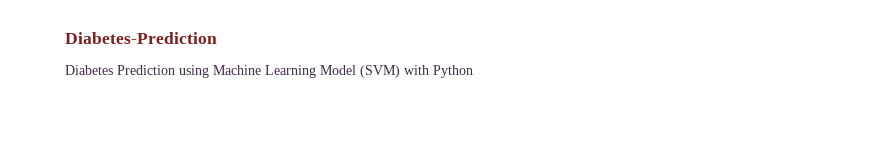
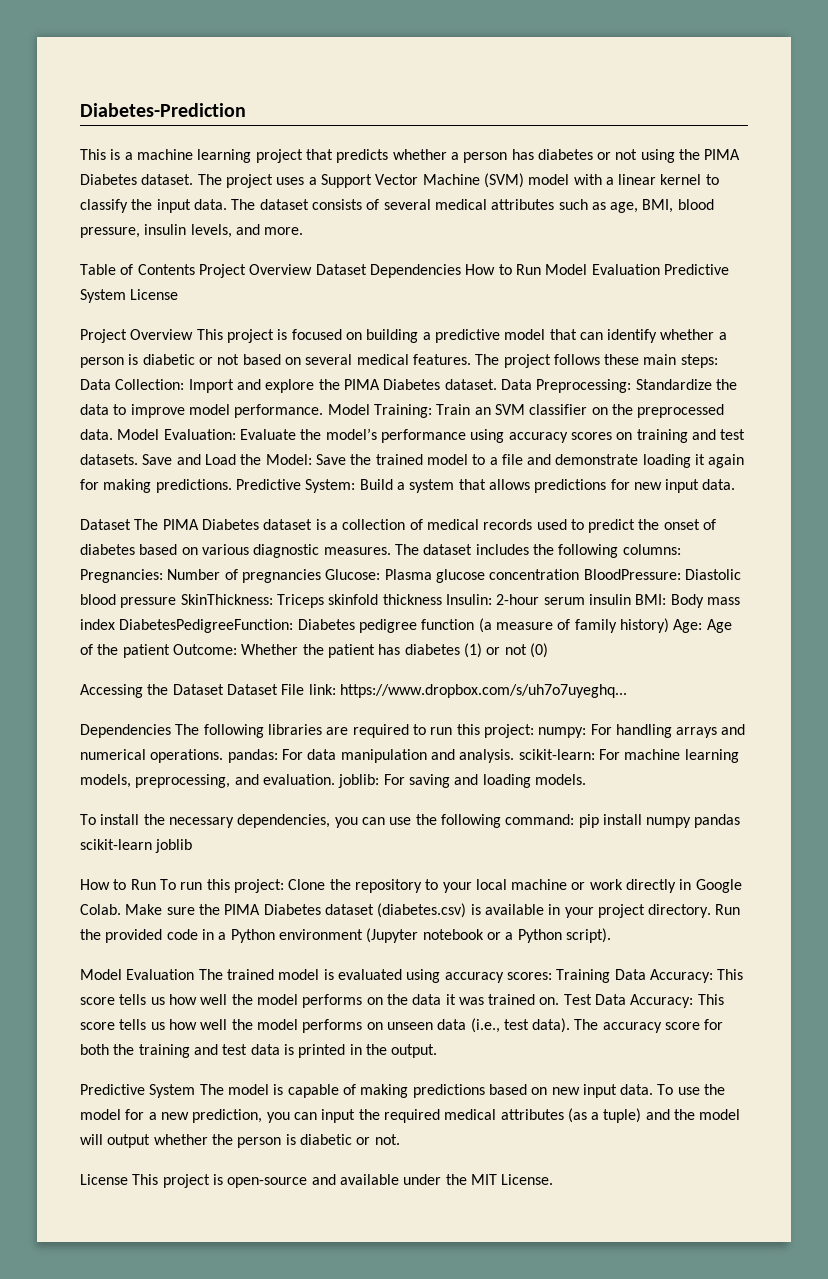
[65,65,473,78] Diabetes Prediction using Machine Learning Model (SVM) with Python -> [80,149,741,163] [80,173,719,188] [80,199,714,213] [80,224,304,238] [80,264,729,278] [80,289,179,303] [80,329,727,343] [80,354,718,368] [80,379,737,393] [80,404,725,418] [80,428,746,443] [80,454,745,468] [80,479,736,493] [80,519,717,533] [80,544,681,558] [80,569,741,583] [80,594,740,608] [80,618,732,633] [80,643,548,658] [80,684,627,698] [80,724,746,738] [80,749,739,763] [80,774,586,788] [80,814,741,828] [80,839,193,853] [80,879,742,893] [80,903,741,918] [80,928,611,943] [80,969,744,983] [80,994,724,1008] [80,1018,724,1033] [80,1044,438,1058] [80,1084,726,1098] [80,1108,741,1123] [80,1134,400,1148] [80,1174,554,1188] This is a machine learning project that predicts whether a person has diabetes or not using the PIMA Diabetes dataset. The project uses a Support Vector Machine (SVM) model with a linear kernel to classify the input data. The dataset consists of several medical attributes such as age, BMI, blood pressure, insulin levels, and more. // Table of Contents Project Overview Dataset Dependencies How to Run Model Evaluation Predictive System License // Project Overview This project is focused on building a predictive model that can identify whether a person is diabetic or not based on several medical features. The project follows these main steps: Data Collection: Import and explore the PIMA Diabetes dataset. Data Preprocessing: Standardize the data to improve model performance. Model Training: Train an SVM classifier on the preprocessed data. Model Evaluation: Evaluate the model’s performance using accuracy scores on training and test datasets. Save and Load the Model: Save the trained model to a file and demonstrate loading it again for making predictions. Predictive System: Build a system that allows predictions for new input data. // Dataset The PIMA Diabetes dataset is a collection of medical records used to predict the onset of diabetes based on various diagnostic measures. The dataset includes the following columns: Pregnancies: Number of pregnancies Glucose: Plasma glucose concentration BloodPressure: Diastolic blood pressure SkinThickness: Triceps skinfold thickness Insulin: 2-hour serum insulin BMI: Body mass index DiabetesPedigreeFunction: Diabetes pedigree function (a measure of family history) Age: Age of the patient Outcome: Whether the patient has diabetes (1) or not (0) // Accessing the Dataset Dataset File link: https://www.dropbox.com/s/uh7o7uyeghq... // Dependencies The following libraries are required to run this project: numpy: For handling arrays and numerical operations. pandas: For data manipulation and analysis. scikit-learn: For machine learning models, preprocessing, and evaluation. joblib: For saving and loading models. // To install the necessary dependencies, you can use the following command: pip install numpy pandas scikit-learn joblib // How to Run To run this project: Clone the repository to your local machine or work directly in Google Colab. Make sure the PIMA Diabetes dataset (diabetes.csv) is available in your project directory. Run the provided code in a Python environment (Jupyter notebook or a Python script). // Model Evaluation The trained model is evaluated using accuracy scores: Training Data Accuracy: This score tells us how well the model performs on the data it was trained on. Test Data Accuracy: This score tells us how well the model performs on unseen data (i.e., test data). The accuracy score for both the training and test data is printed in the output. // Predictive System The model is capable of making predictions based on new input data. To use the model for a new prediction, you can input the required medical attributes (as a tuple) and the model will output whether the person is diabetic or not. // License This project is open-source and available under the MIT License.

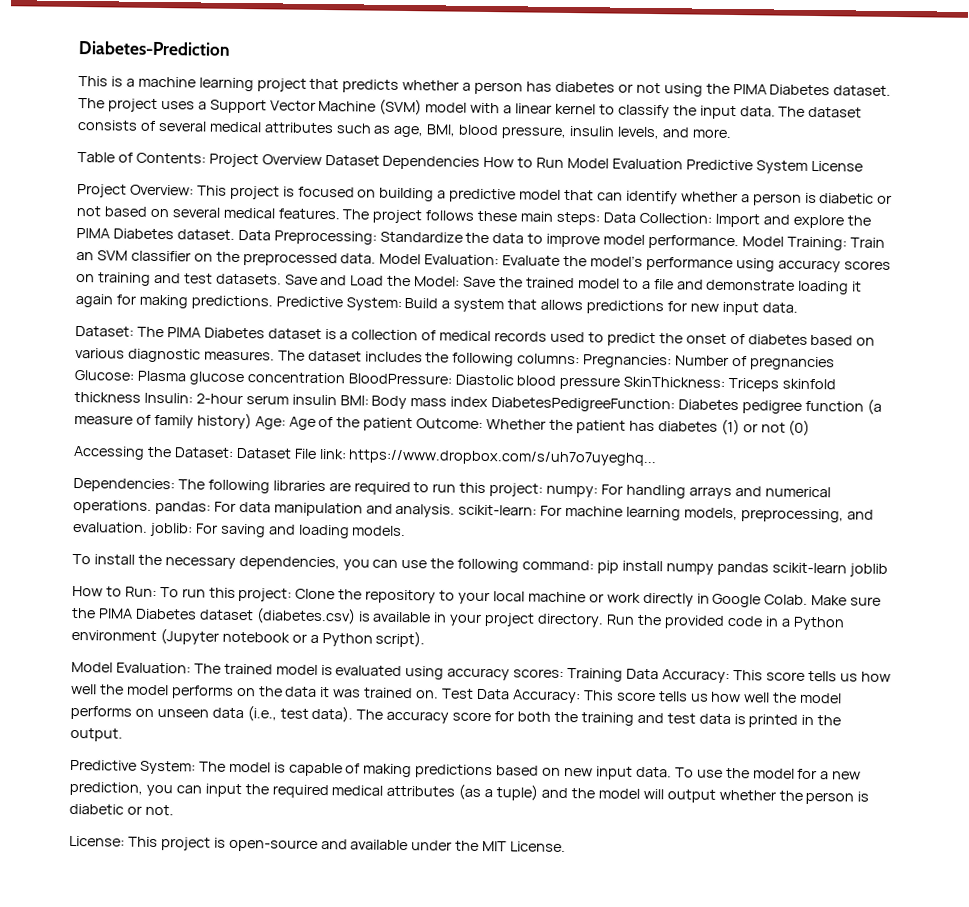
[137,264,195,275] Contents -> [135,152,206,164] Contents:
[130,329,194,340] Overview -> [129,184,194,196] Overview:
[80,519,131,530] Dataset -> [75,325,134,337] Dataset:
[172,684,224,695] Dataset -> [173,447,234,458] Dataset:
[80,724,171,738] Dependencies -> [73,477,175,493] Dependencies:
[130,879,156,890] Run -> [124,586,157,598] Run:
[126,969,195,980] Evaluation -> [115,662,191,674] Evaluation:
[149,1084,196,1098] System -> [139,760,196,775] System:
[80,1174,128,1185] License -> [69,835,125,847] License:

